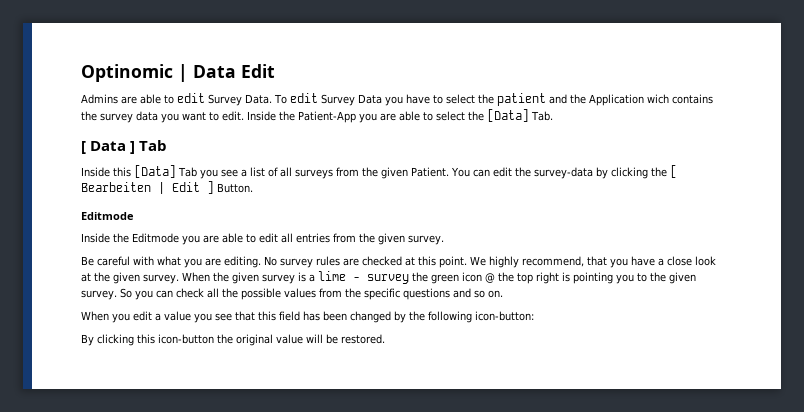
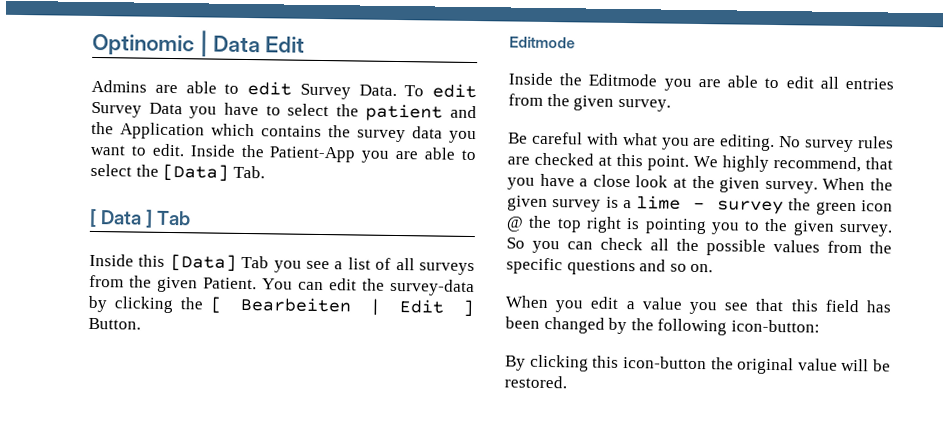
[646,94,669,104] wich -> [211,123,255,137] which

